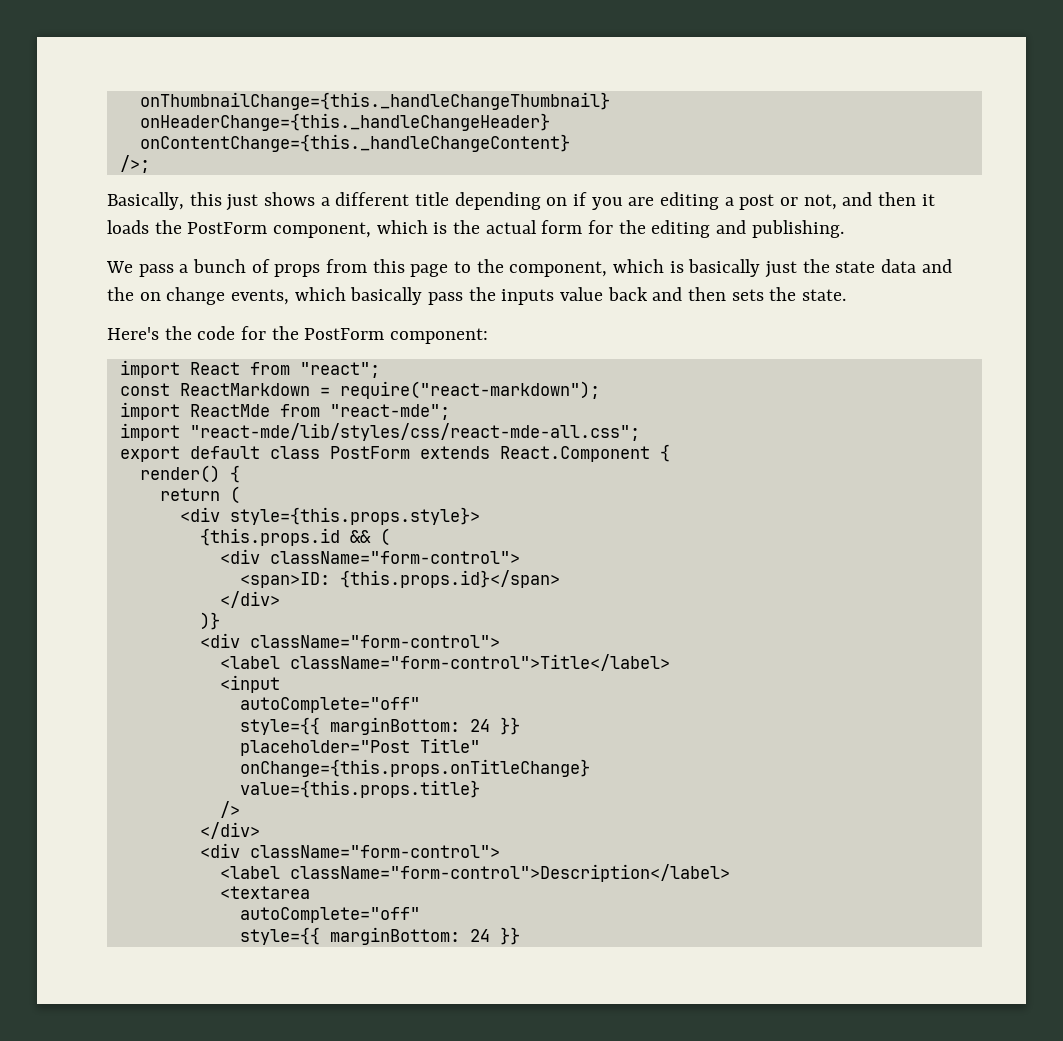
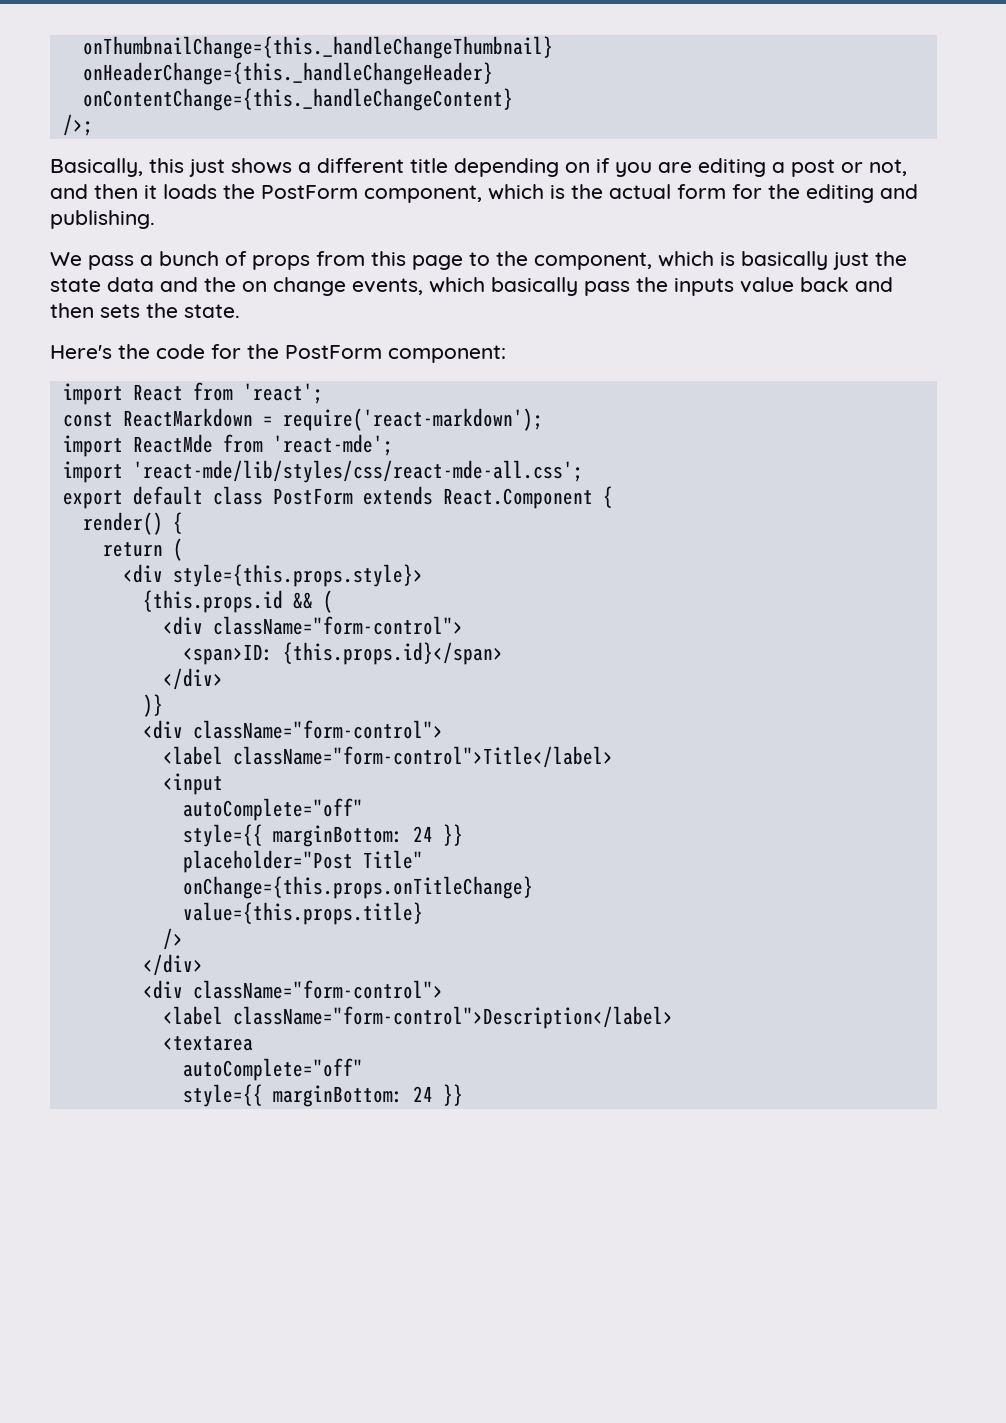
[299,362,380,378] "react"; -> [242,383,323,404] 'react';
[339,381,600,399] require("react-markdown"); -> [282,408,543,431] require('react-markdown');
[329,404,450,420] [119,423,640,441] "react-mde"; // import "react-mde/lib/styles/css/react-mde-all.css"; -> [272,434,393,456] [62,460,583,483] 'react-mde'; // import 'react-mde/lib/styles/css/react-mde-all.css';

